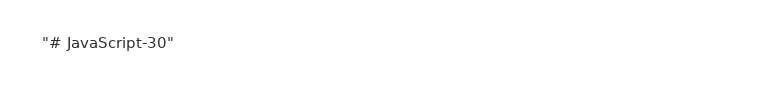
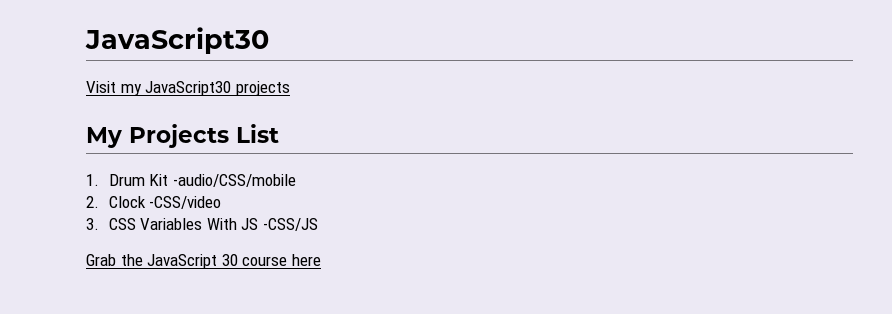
[42,37,174,51] "# JavaScript-30" -> [85,27,269,54] [86,81,290,96] [86,124,279,148] [86,174,296,187] [86,196,222,209] [86,218,318,231] [86,254,321,269] JavaScript30 // Visit my JavaScript30 projects // My Projects List // 1. Drum Kit -audio/CSS/mobile // 2. Clock -CSS/video // 3. CSS Variables With JS -CSS/JS // Grab the JavaScript 30 course here

